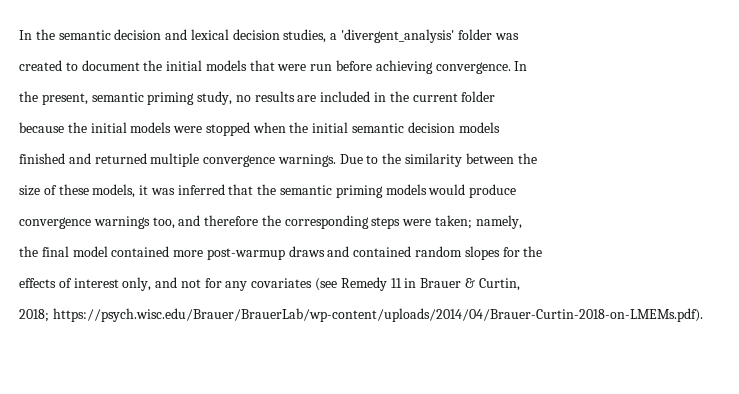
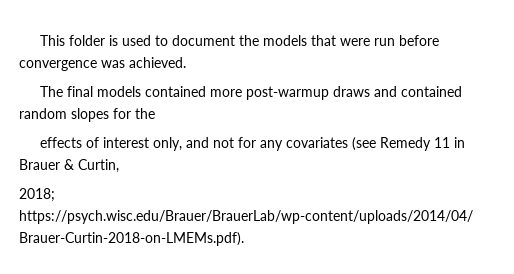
[19,29,519,43] [19,60,62,71] In the semantic decision and lexical decision studies, a 'divergent_analysis' folder was // created -> [39,35,151,46] This folder is used
[166,60,203,71] initial -> (259, 40) none
[375,60,528,74] [19,91,496,105] [19,122,500,136] [19,153,537,167] [19,184,517,198] [19,215,522,229] [19,246,108,257] achieving convergence. In // the present, semantic priming study, no results are included in the current folder // because the initial models were stopped when the initial semantic decision models // finished and returned multiple convergence warnings. Due to the similarity between the // size of these models, it was inferred that the semantic priming models would produce // convergence warnings too, and therefore the corresponding steps were taken; namely, // the final model -> [19,57,186,71] [39,86,141,97] convergence was achieved. // The final models

